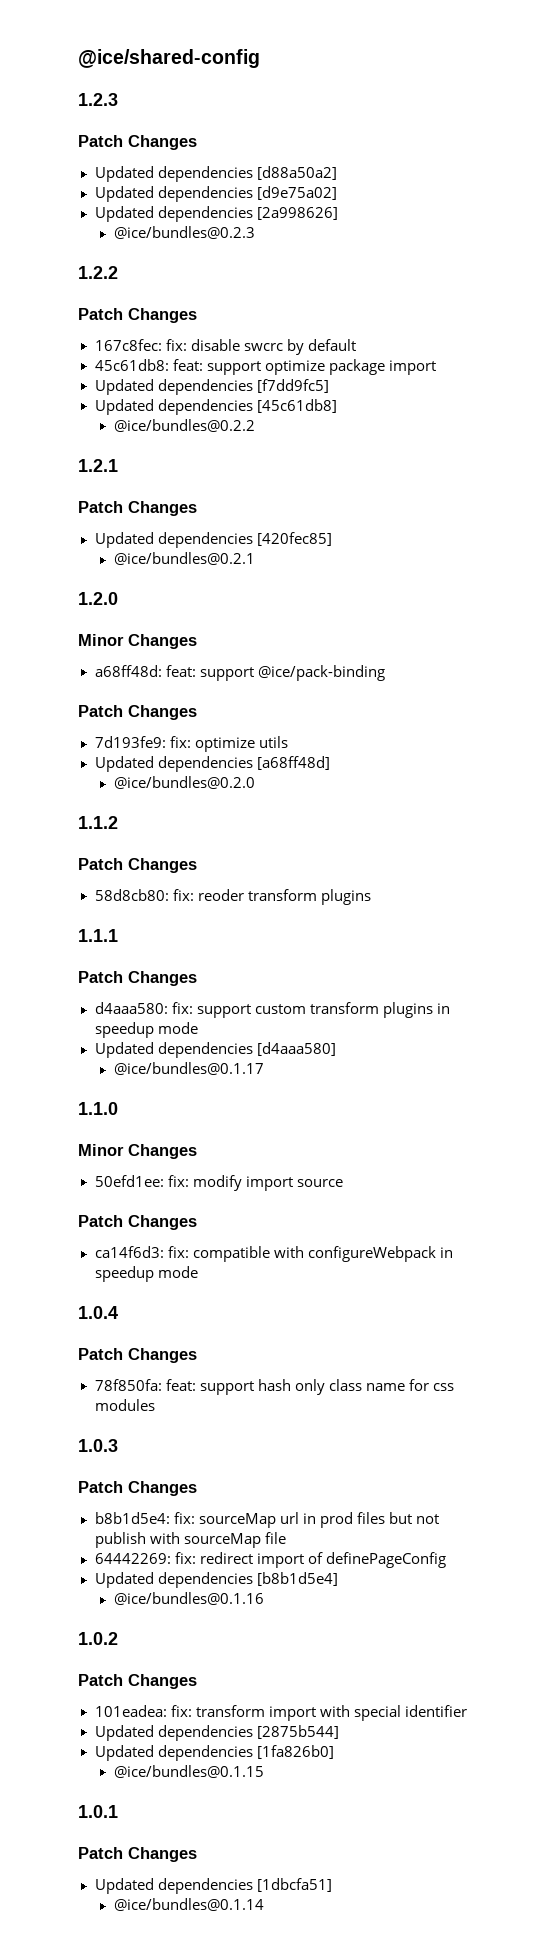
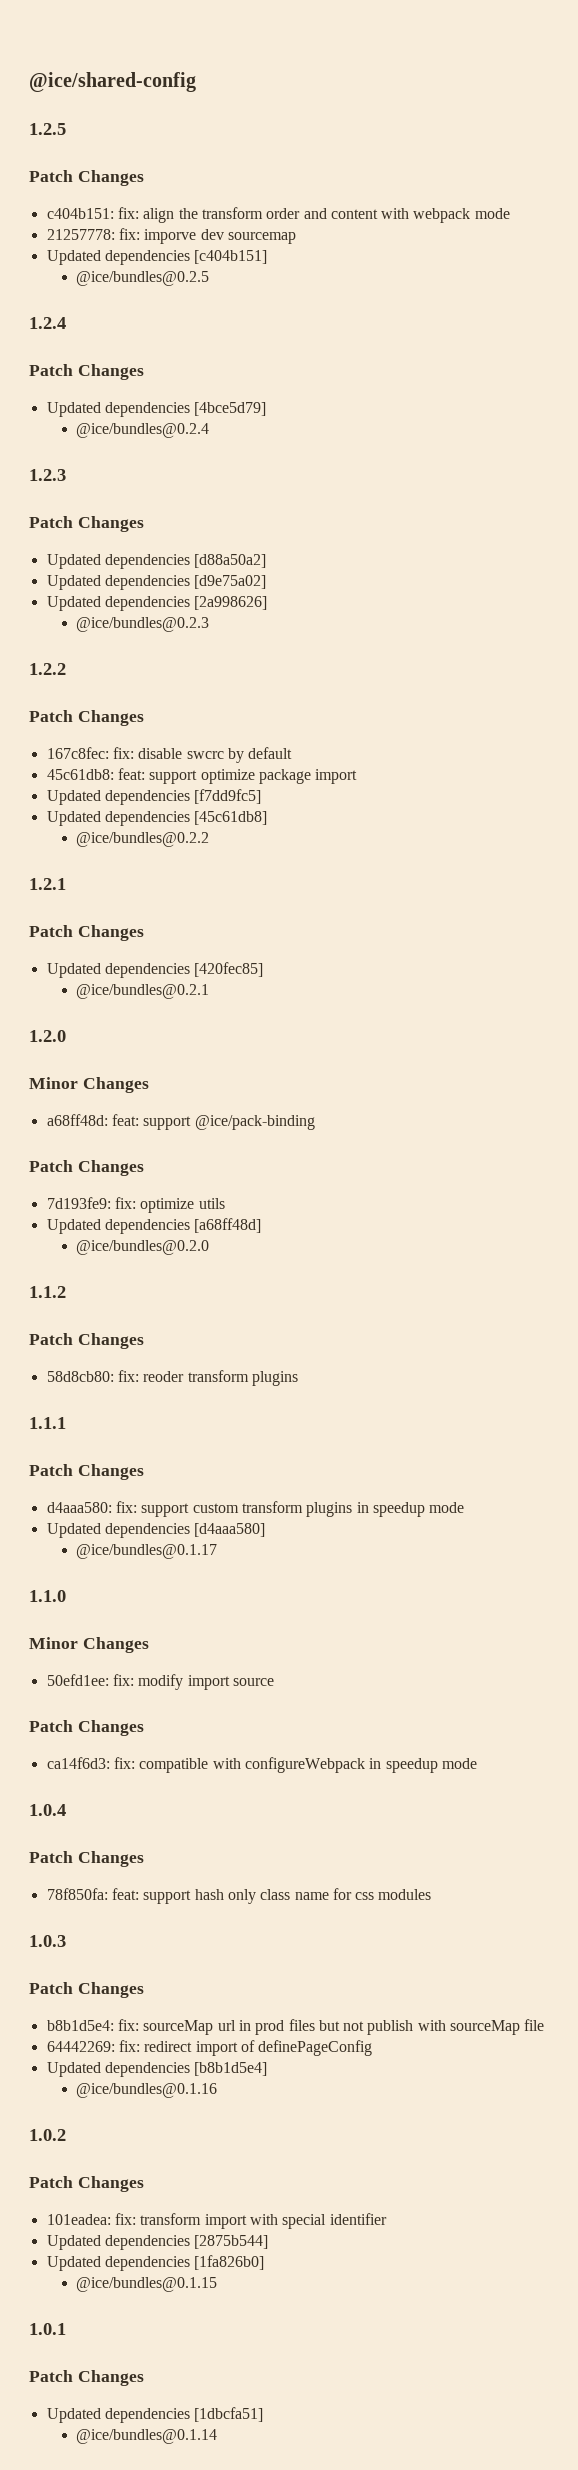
(260, 58) none -> [29,123,66,135] [29,170,144,186] [46,207,510,223] [46,228,296,244] [46,250,268,265] [76,271,210,286] [29,317,66,329] [29,364,144,380] [46,402,267,417] [76,423,210,438] // 1.2.5 // Patch Changes // c404b151: fix: align the transform order and content with webpack mode // 21257778: fix: imporve dev sourcemap // Updated dependencies [c404b151] // @ice/bundles@0.2.5 // 1.2.4 // Patch Changes // Updated dependencies [4bce5d79] // @ice/bundles@0.2.4

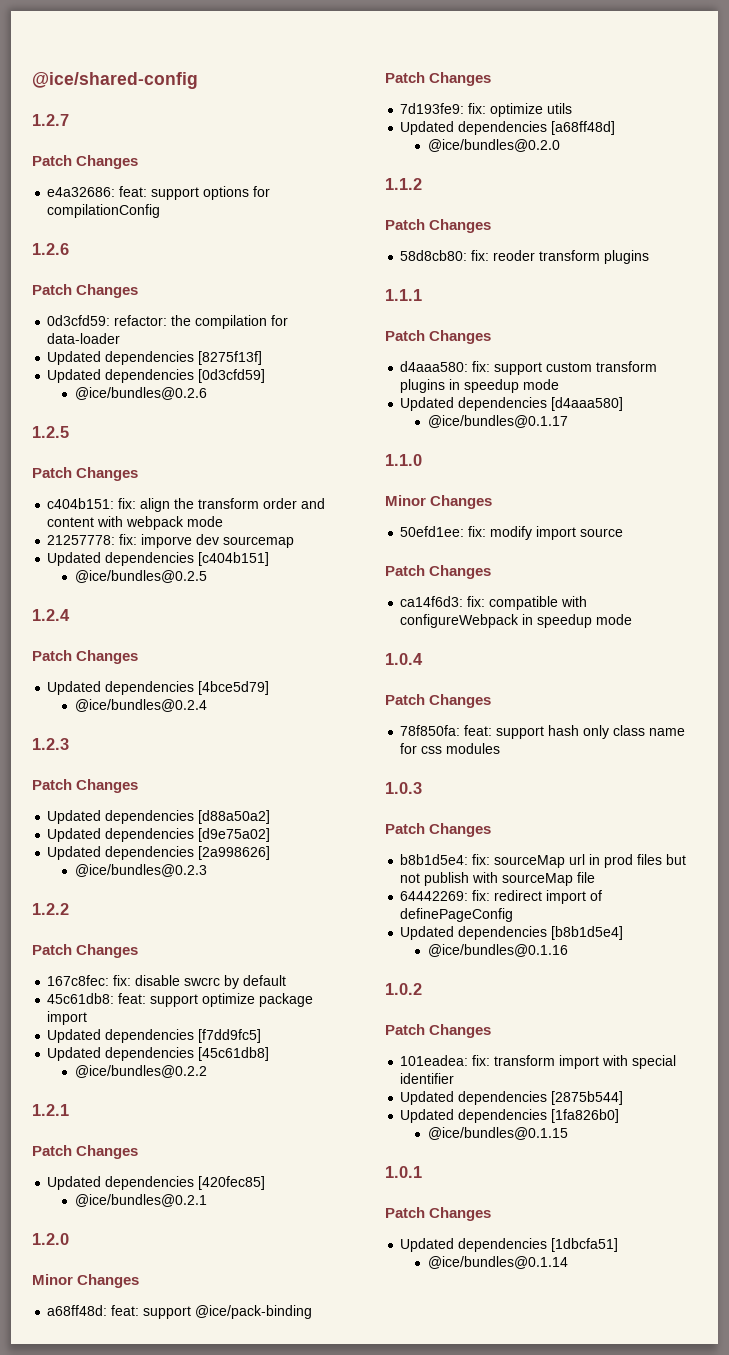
(196, 82) none -> [32,114,69,126] [32,155,139,169] [47,186,271,200] [47,204,161,218] [32,243,69,255] [32,284,139,298] [47,315,289,329] [47,333,121,344] [47,351,263,365] [47,369,266,383] [74,387,207,400] // 1.2.7 // Patch Changes // e4a32686: feat: support options for compilationConfig // 1.2.6 // Patch Changes // 0d3cfd59: refactor: the compilation for data-loader // Updated dependencies [8275f13f] // Updated dependencies [0d3cfd59] // @ice/bundles@0.2.6

